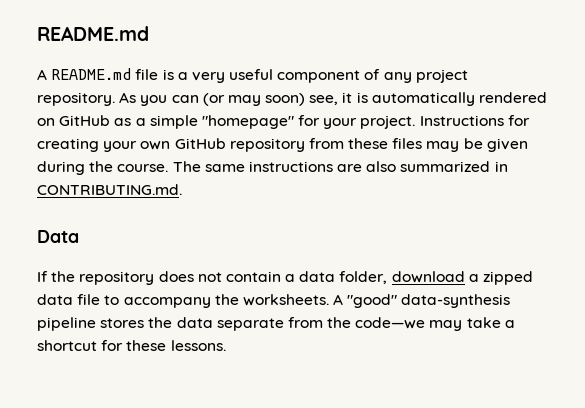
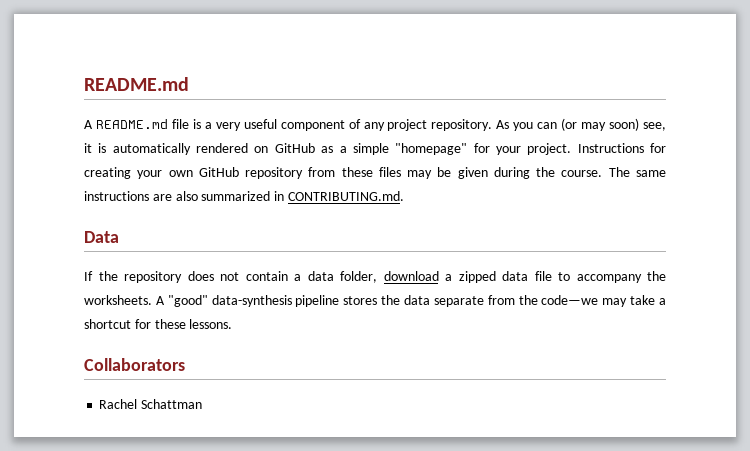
(226, 345) none -> [84,358,185,371] [99,399,203,409] // Collaborators // Rachel Schattman

